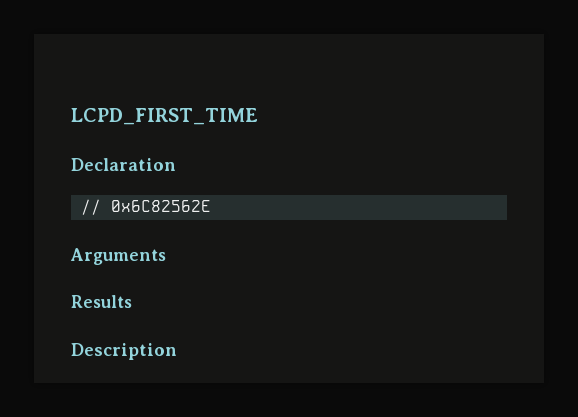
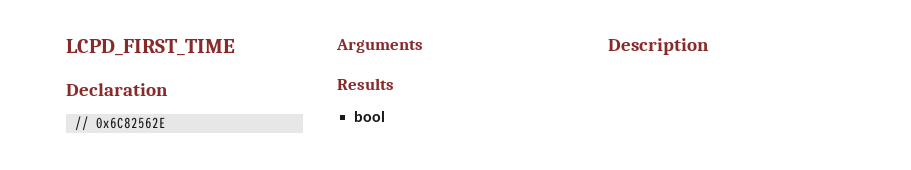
(132, 301) none -> [354,111,386,122] // bool

